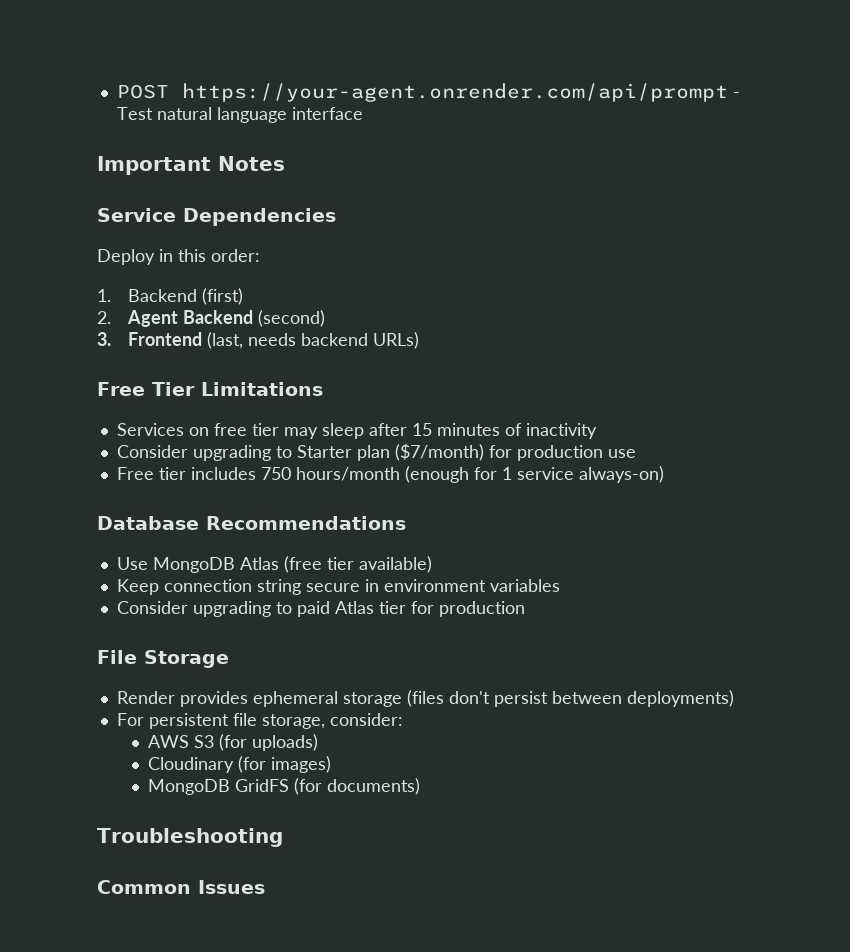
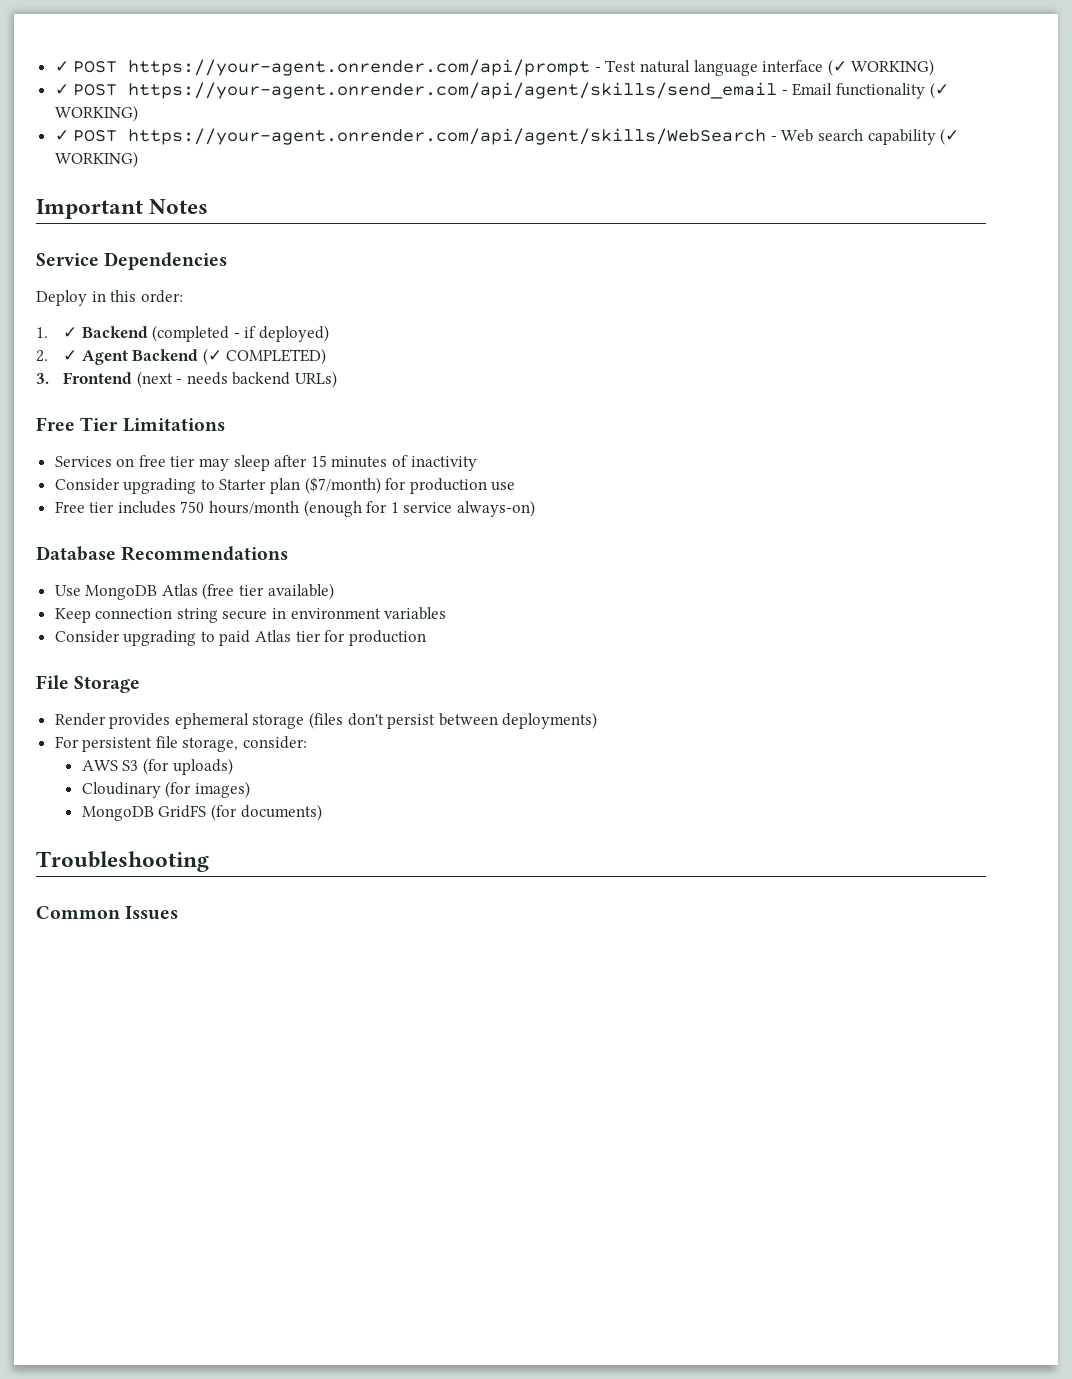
(116, 91) none -> [54,61,69,72] ✓
(363, 113) none -> [827,59,935,76] [54,82,949,99] [54,105,138,122] [54,128,960,145] [54,151,138,168] (✓ WORKING) // ✓ POST https://your-agent.onrender.com/api/agent/skills/send_email - Email functionality (✓ WORKING) // ✓ POST https://your-agent.onrender.com/api/agent/skills/WebSearch - Web search capability (✓ WORKING)
[128,288,244,305] Backend (first) -> [63,325,329,342] ✓ Backend (completed - if deployed)
(111, 317) none -> [63,350,78,361] ✓
[258,310,326,327] (second) -> [202,348,327,365] (✓ COMPLETED)
[207,332,244,349] (last, -> [136,371,183,388] (next -

